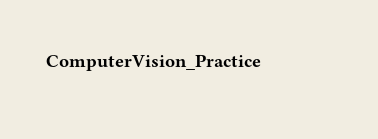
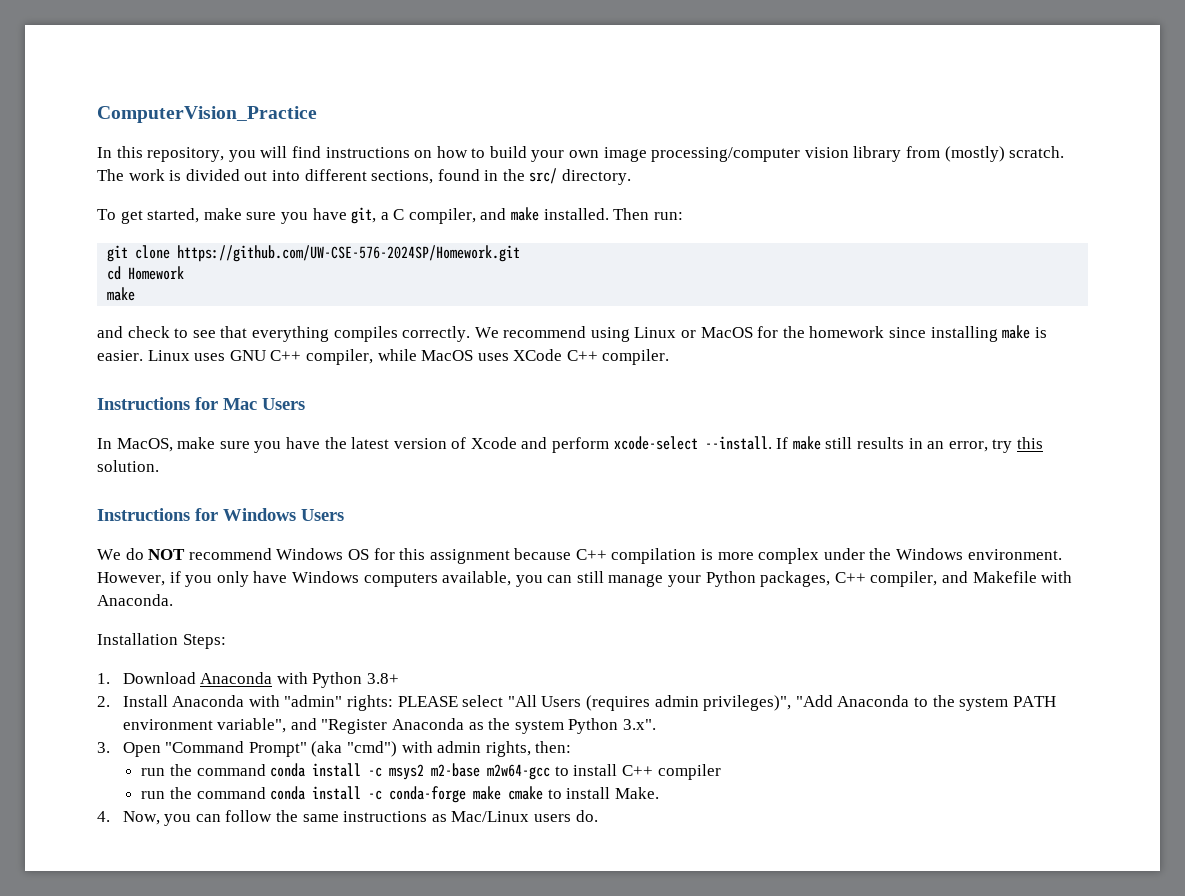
(261, 62) none -> [97,146,1065,162] [97,168,632,185] [97,207,683,224] [107,245,521,262] [107,266,185,280] [107,287,136,301] [97,325,1047,342] [97,349,670,365] [97,397,305,410] [97,436,1043,453] [97,460,159,472] [97,508,344,521] [97,548,1062,564] [97,571,1073,587] [97,594,173,606] [97,633,226,649] [97,672,400,688] [97,695,1056,711] [122,718,656,734] [97,741,572,757] [141,763,721,780] [141,786,659,803] [97,810,598,826] // In this repository, you will find instructions on how to build your own image processing/computer vision library from (mostly) scratch. The work is divided out into different sections, found in the src/ directory. // To get started, make sure you have git, a C compiler, and make installed. Then run: // git clone https://github.com/UW-CSE-576-2024SP/Homework.git // cd Homework // make // and check to see that everything compiles correctly. We recommend using Linux or MacOS for the homework since installing make is easier. Linux uses GNU C++ compiler, while MacOS uses XCode C++ compiler. // Instructions for Mac Users // In MacOS, make sure you have the latest version of Xcode and perform xcode-select --install. If make still results in an error, try this solution. // Instructions for Windows Users // We do NOT recommend Windows OS for this assignment because C++ compilation is more complex under the Windows environment. However, if you only have Windows computers available, you can still manage your Python packages, C++ compiler, and Makefile with Anaconda. // Installation Steps: // 1. Download Anaconda with Python 3.8+ // 2. Install Anaconda with "admin" rights: PLEASE select "All Users (requires admin privileges)", "Add Anaconda to the system PATH environment variable", and "Register Anaconda as the system Python 3.x". // 3. Open "Command Prompt" (aka "cmd") with admin rights, then: // run the command conda install -c msys2 m2-base m2w64-gcc to install C++ compiler // run the command conda install -c conda-forge make cmake to install Make. // 4. Now, you can follow the same instructions as Mac/Linux users do.

